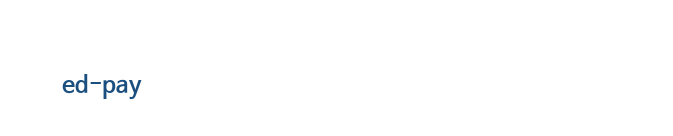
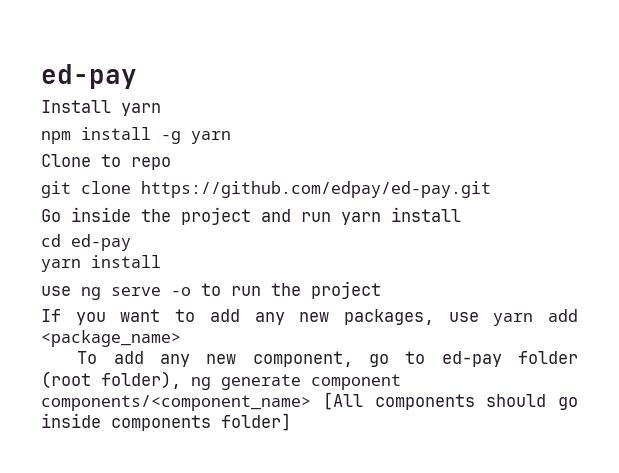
[62,74,142,100] ed-pay -> [41,64,137,89] [41,100,161,116] [41,127,231,144] [41,154,171,170] [41,181,491,198] [41,207,461,225] [41,234,131,251] [41,255,161,272] [41,281,381,300] [41,309,578,326] [41,330,181,347] [77,351,578,367] [41,371,401,390] [41,392,578,411] [41,413,291,431] ed-pay // Install yarn // npm install -g yarn // Clone to repo // git clone https://github.com/edpay/ed-pay.git // Go inside the project and run yarn install // cd ed-pay // yarn install // use ng serve -o to run the project // If you want to add any new packages, use yarn add <package_name> // To add any new component, go to ed-pay folder (root folder), ng generate component components/<component_name> [All components should go inside components folder]

